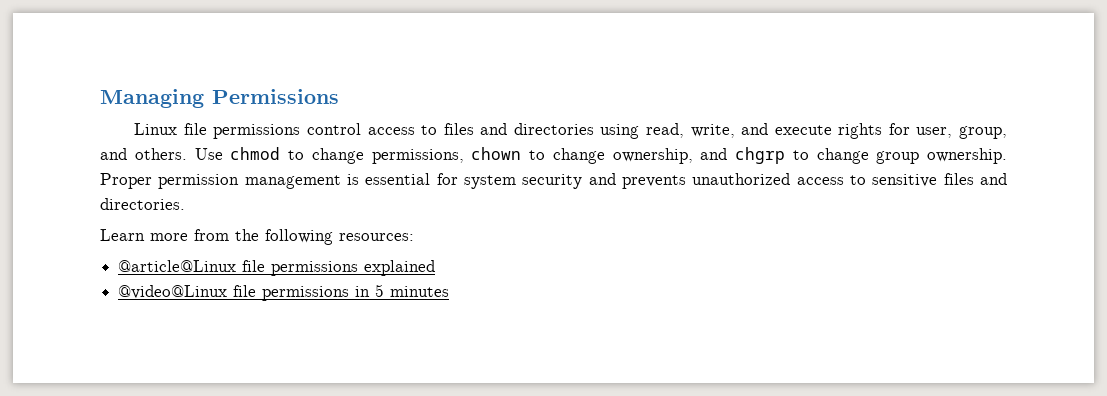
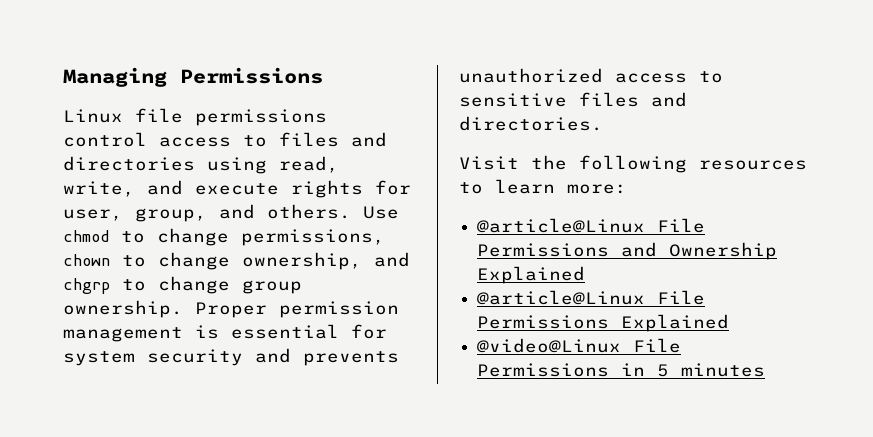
[100,229,414,245] [118,260,436,276] Learn more from the following resources: // @article@Linux file permissions explained -> [459,155,807,173] [459,179,627,194] [477,218,706,233] [477,242,778,260] [477,266,586,284] [477,290,706,305] [477,314,730,332] Visit the following resources to learn more: // @article@Linux File Permissions and Ownership Explained // @article@Linux File Permissions Explained
[233,285,350,301] file permissions -> [633,338,682,353] [477,363,610,377] File Permissions

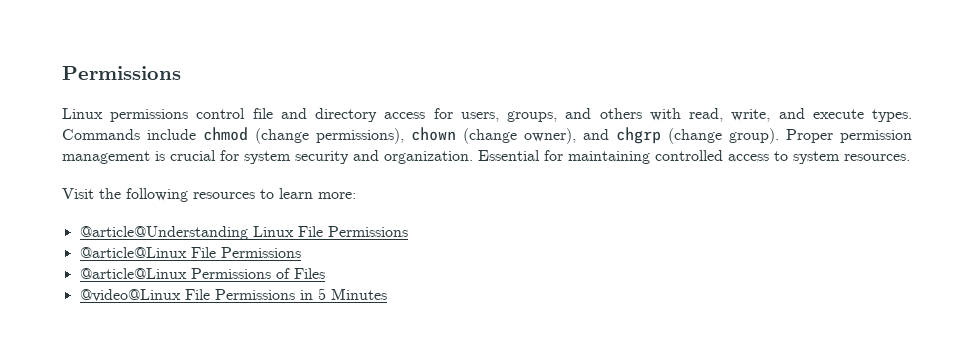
[63,67,167,87] Managing -> (62, 73) none
[135,108,183,123] file -> (103, 113) none
[159,132,387,147] [63,156,339,174] [63,180,411,198] [63,204,399,222] [63,228,385,246] [63,252,410,270] [63,276,302,294] [63,300,183,318] access to files and directories using read, write, and execute rights for user, group, and others. Use chmod to change permissions, chown to change ownership, and chgrp to change group ownership. -> [252,108,913,122] [62,127,779,144] file and directory access for users, groups, and others with read, write, and execute types. Commands include chmod (change permissions), chown (change owner), and chgrp (change group).
[231,324,339,339] essential -> [170,150,216,161] crucial
[303,351,399,366] [459,68,723,83] [459,92,687,107] [459,116,603,131] prevents unauthorized access to sensitive files and directories. -> [384,150,910,164] organization. Essential for maintaining controlled access to system resources.
[477,218,706,233] [477,242,778,260] [477,266,586,284] [477,290,706,305] [477,314,730,332] @article@Linux File Permissions and Ownership Explained // @article@Linux File Permissions Explained -> [79,226,408,240] [79,247,301,258] [79,268,325,279] @article@Understanding Linux File Permissions // @article@Linux File Permissions // @article@Linux Permissions of Files
[681,363,766,377] minutes -> [330,288,387,300] Minutes

